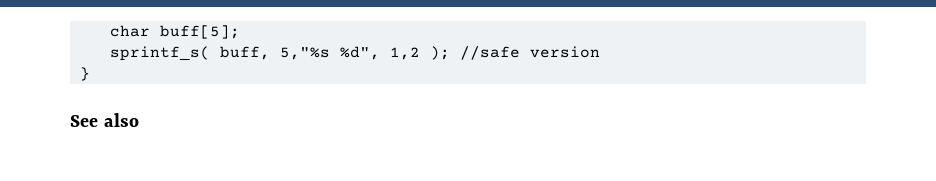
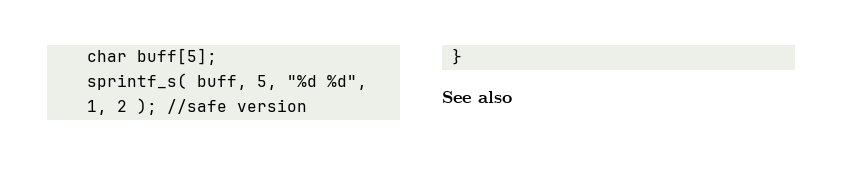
[279,46,420,60] 5,"%s %d", 1,2 -> [256,75,367,90] [86,100,127,115] 5, "%d %d", 1, 2

